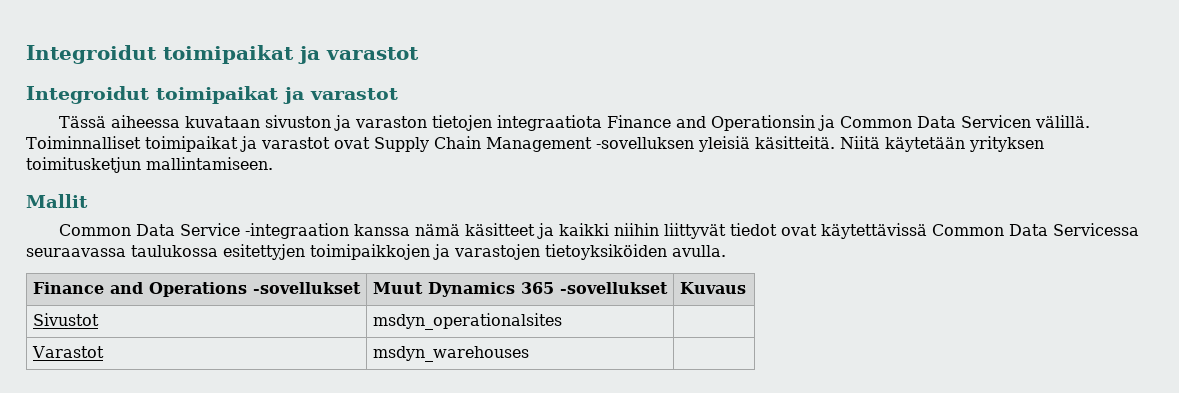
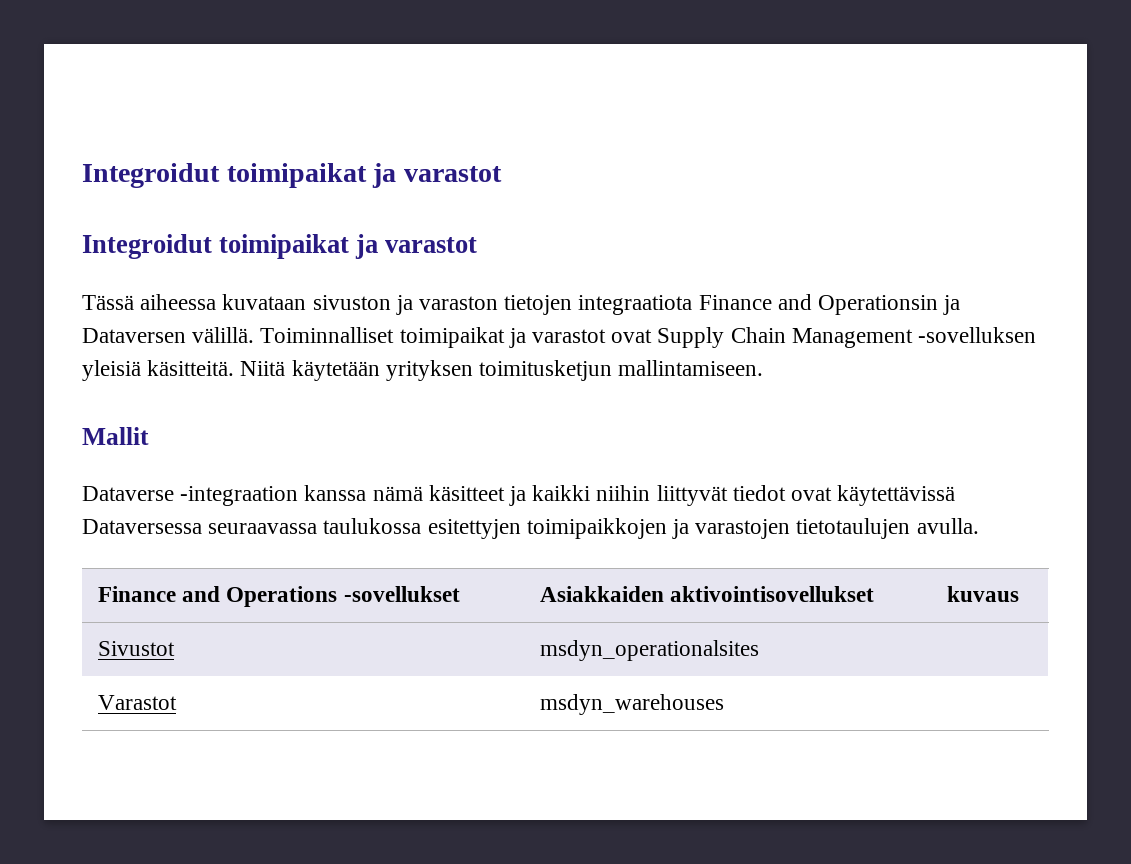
[839,115,1031,128] Common Data Servicen -> [82,328,186,343] Dataversen
[58,223,240,236] Common Data Service -> [82,486,174,501] Dataverse
[931,223,1139,236] Common Data Servicessa -> [82,519,202,534] Dataversessa
[545,244,667,260] tietoyksiköiden -> [796,518,911,539] tietotaulujen
[372,282,668,297] [679,282,746,294] Muut Dynamics 365 -sovellukset | Kuvaus -> [540,586,875,602] [947,586,1020,602] Asiakkaiden aktivointisovellukset | kuvaus

